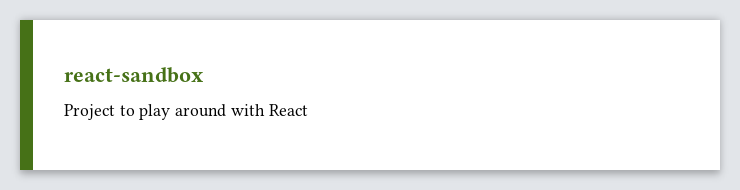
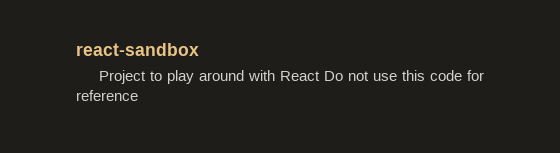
(308, 110) none -> [324,70,484,81] [76,90,138,101] Do not use this code for reference

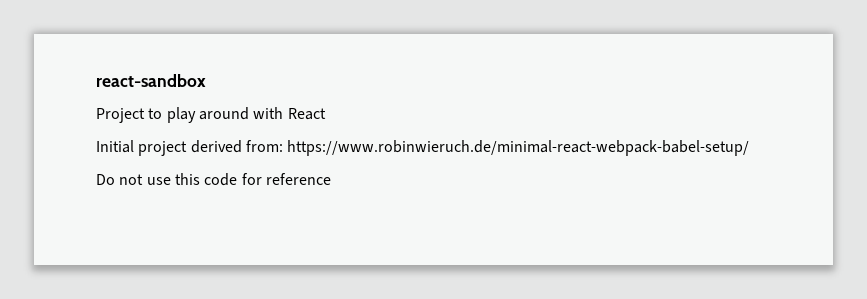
(321, 76) none -> [96,140,750,156] // Initial project derived from: https://www.robinwieruch.de/minimal-react-webpack-babel-setup/ //

